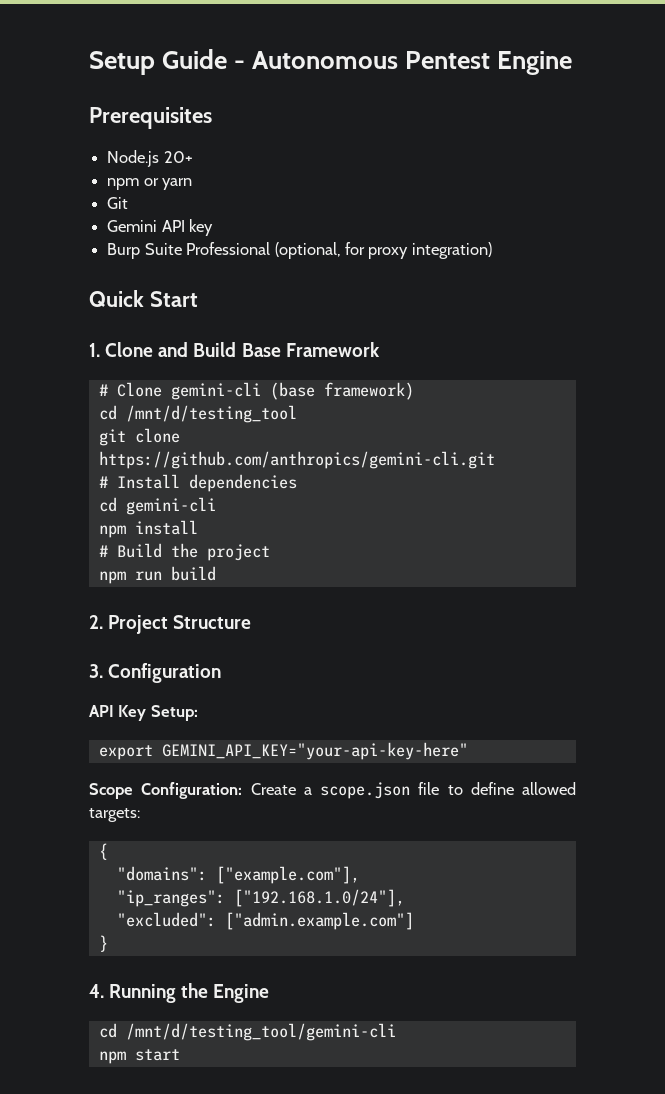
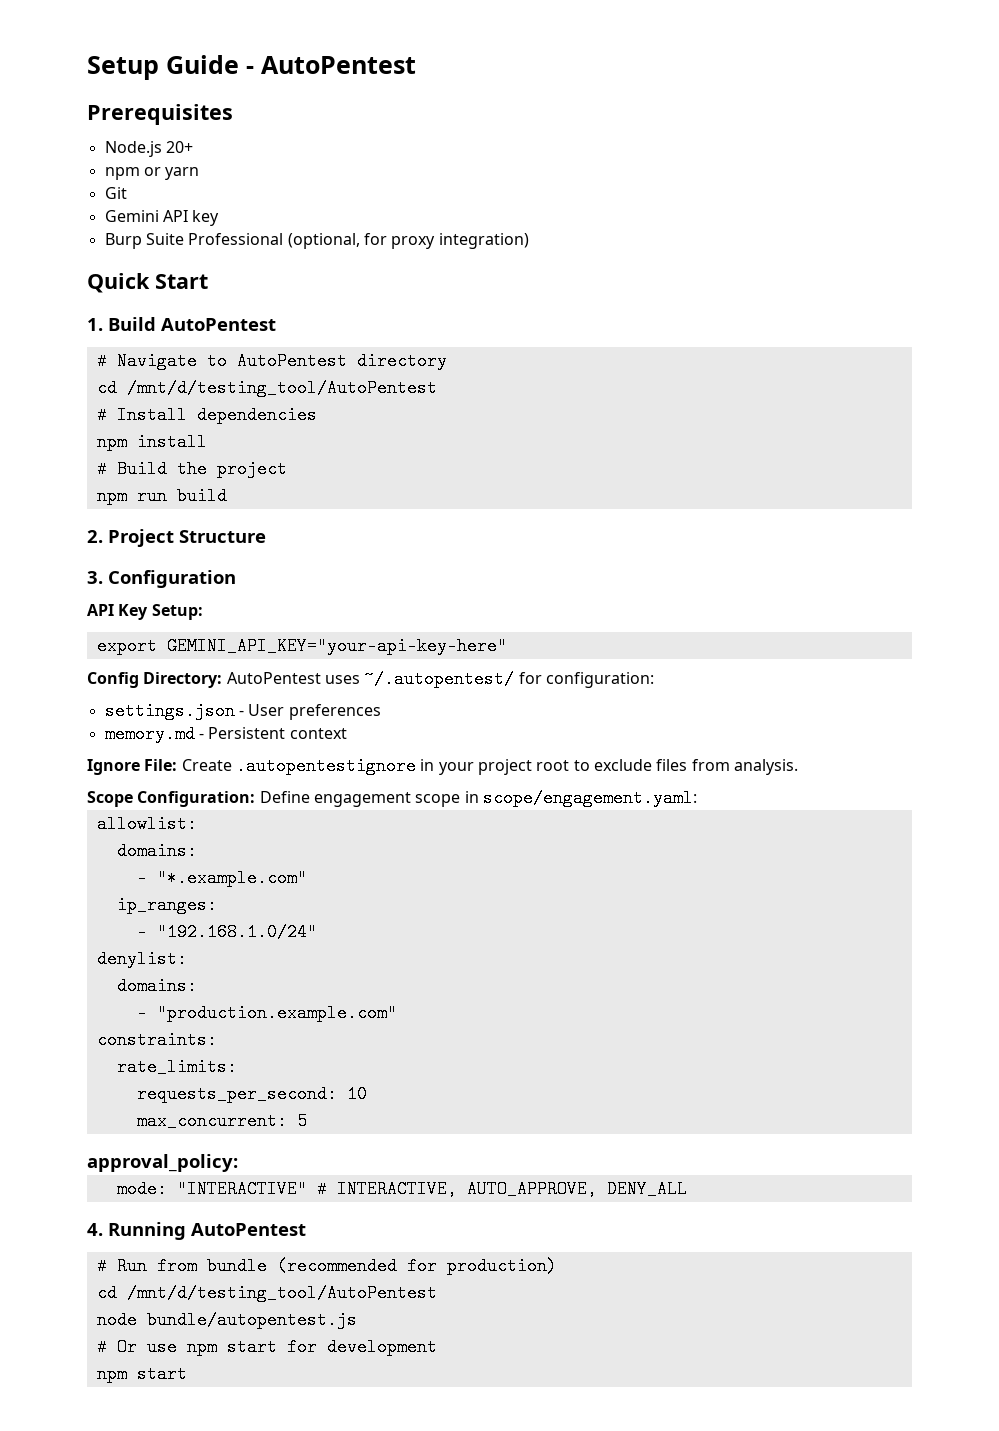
[252,51,573,75] Autonomous Pentest Engine -> [261,56,416,74] AutoPentest
[105,342,380,357] [98,382,414,400] [98,405,297,423] [98,428,180,446] [98,451,495,469] Clone and Build Base Framework // # Clone gemini-cli (base framework) // cd /mnt/d/testing_tool // git clone https://github.com/anthropics/gemini-cli.git -> [108,317,276,331] [96,352,447,370] [96,379,437,397] Build AutoPentest // # Navigate to AutoPentest directory // cd /mnt/d/testing_tool/AutoPentest
[98,497,216,515] // cd gemini-cli -> (317, 415) none
[89,782,576,799] [89,808,140,822] [98,843,108,860] [116,866,360,884] [116,889,405,907] [116,912,414,930] [98,935,108,952] [89,983,270,1003] [98,1023,396,1041] Scope Configuration: Create a scope.json file to define allowed targets: // { // "domains": ["example.com"], // "ip_ranges": ["192.168.1.0/24"], // "excluded": ["admin.example.com"] // } // 4. Running the Engine // cd /mnt/d/testing_tool/gemini-cli -> [87,670,654,688] [104,702,381,720] [104,725,347,743] [87,757,798,775] [87,789,697,807] [96,815,197,833] [116,842,197,860] [136,869,307,887] [116,896,217,914] [136,923,317,941] [96,950,187,968] [116,977,197,995] [136,1004,397,1022] [96,1031,217,1049] [116,1058,237,1076] [136,1085,367,1103] [136,1112,307,1130] [87,1154,238,1172] [116,1180,687,1198] [87,1222,306,1240] [96,1257,557,1275] [96,1284,437,1302] [96,1311,357,1329] [96,1338,437,1356] Config Directory: AutoPentest uses ~/.autopentest/ for configuration: // settings.json - User preferences // memory.md - Persistent context // Ignore File: Create .autopentestignore in your project root to exclude files from analysis. // Scope Configuration: Define engagement scope in scope/engagement.yaml: // allowlist: // domains: // - "*.example.com" // ip_ranges: // - "192.168.1.0/24" // denylist: // domains: // - "production.example.com" // constraints: // rate_limits: // requests_per_second: 10 // max_concurrent: 5 // approval_policy: // mode: "INTERACTIVE" # INTERACTIVE, AUTO_APPROVE, DENY_ALL // 4. Running AutoPentest // # Run from bundle (recommended for production) // cd /mnt/d/testing_tool/AutoPentest // node bundle/autopentest.js // # Or use npm start for development

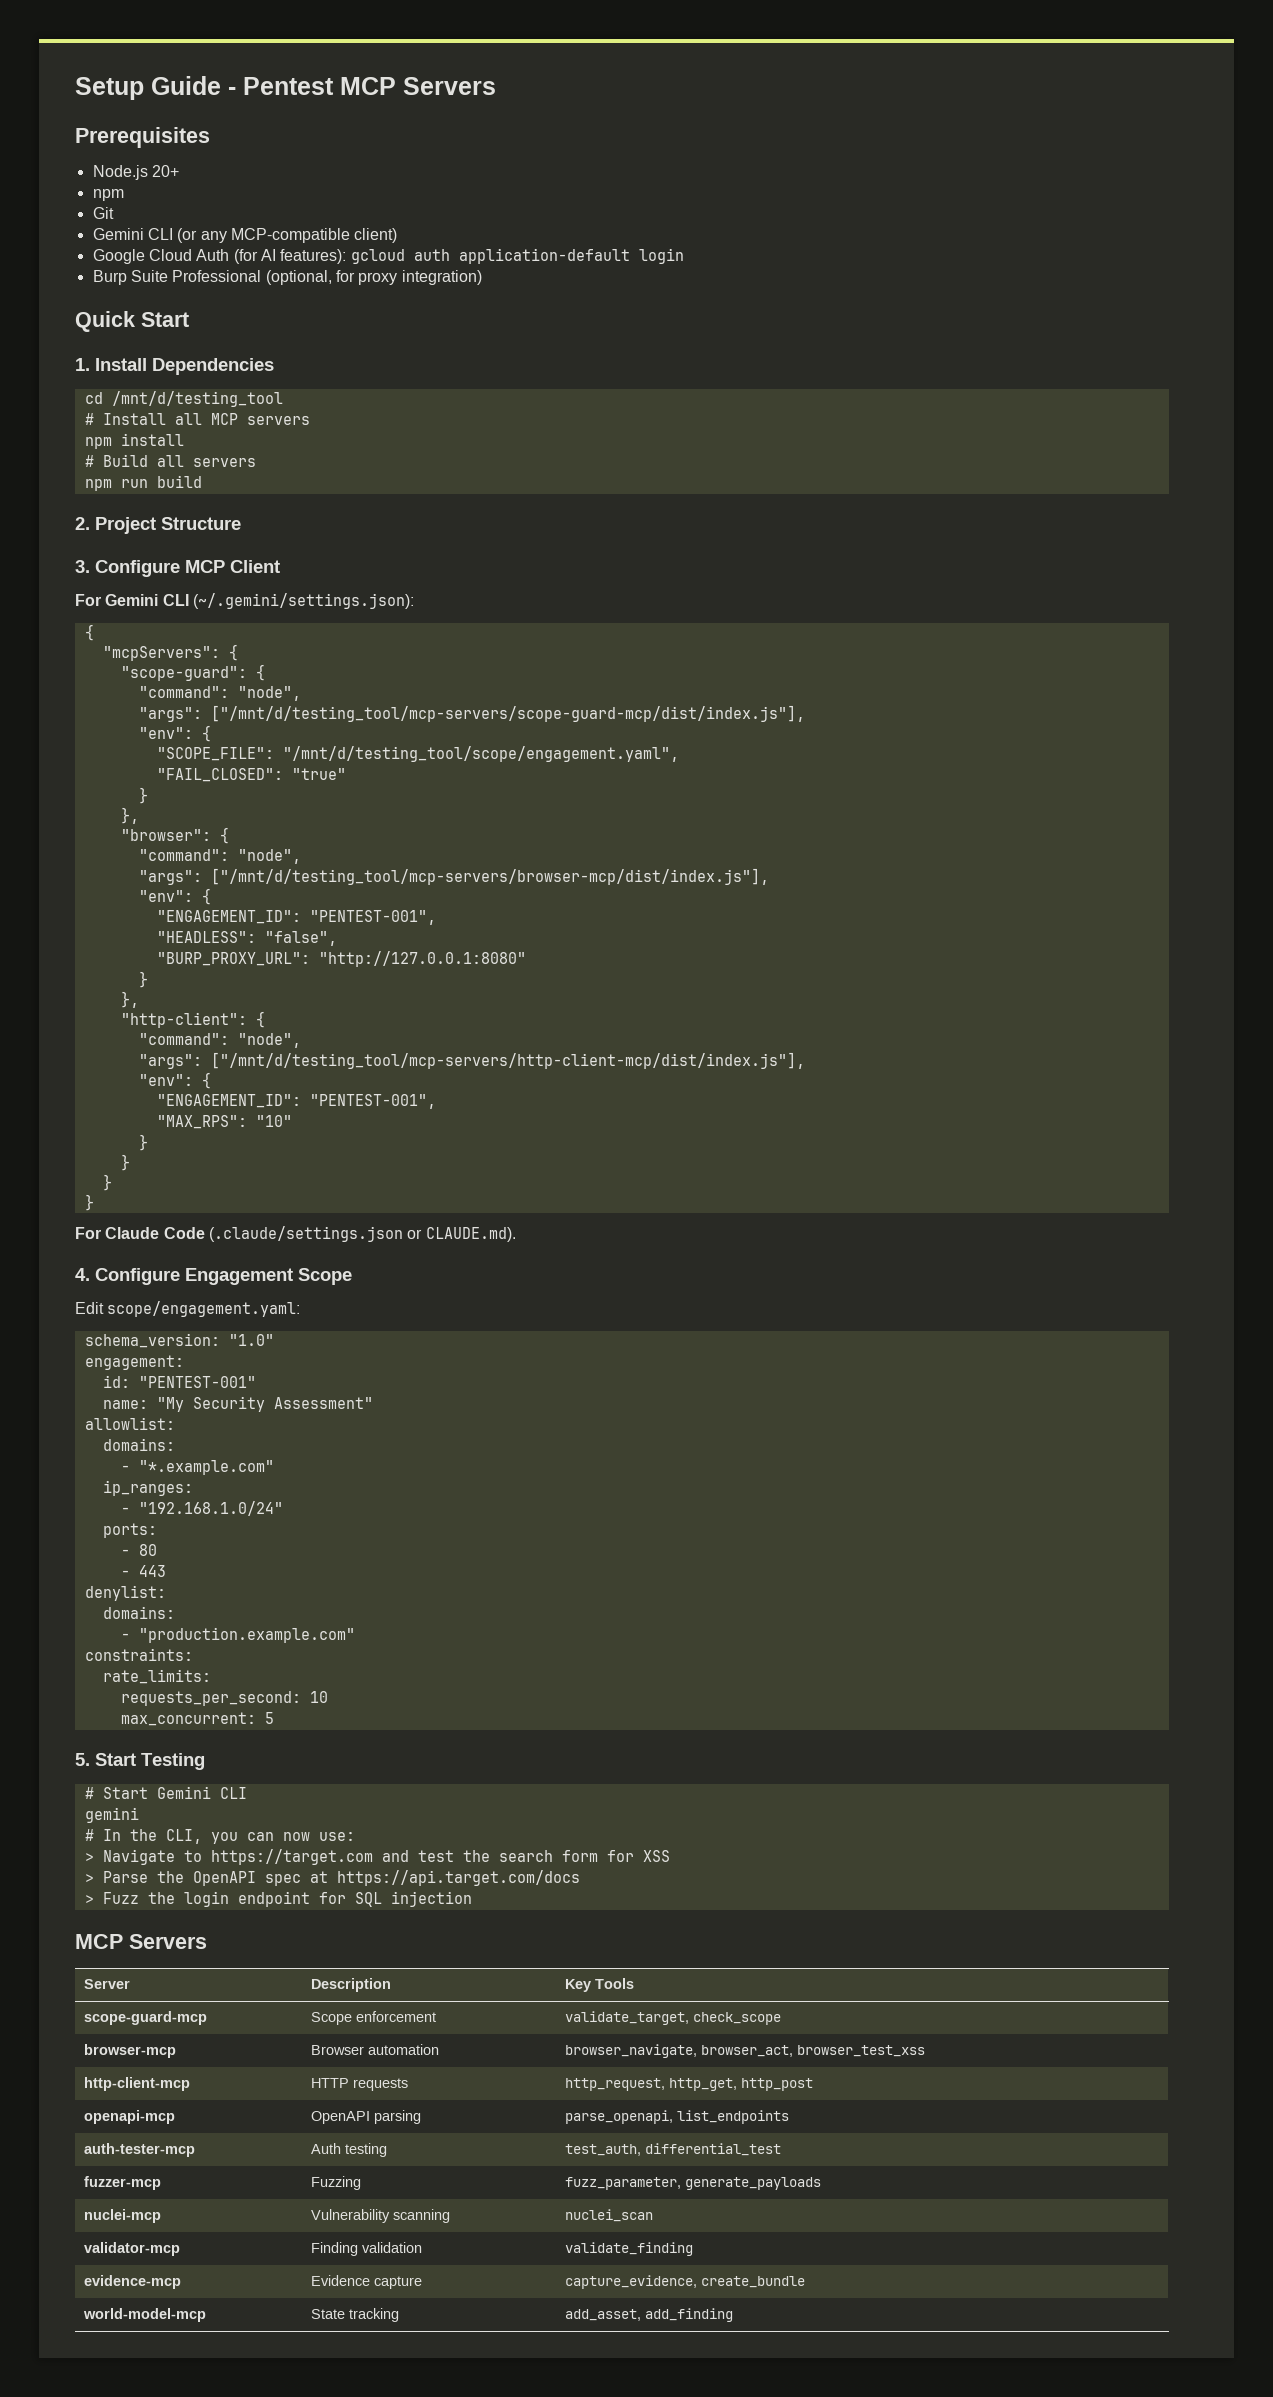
[261,56,416,74] AutoPentest -> [243,77,496,95] Pentest MCP Servers
[143,167,200,180] or yarn -> (124, 195) none
[162,210,220,226] API key -> [147,228,398,243] [92,248,684,264] CLI (or any MCP-compatible client) // Google Cloud Auth (for AI features): gcloud auth application-default login
[108,317,276,331] [96,352,447,370] [96,379,437,397] Build AutoPentest // # Navigate to AutoPentest directory // cd /mnt/d/testing_tool/AutoPentest -> [95,358,274,375] [84,391,283,407] Install Dependencies // cd /mnt/d/testing_tool
[196,406,317,424] dependencies -> [174,413,310,425] all MCP servers
[176,460,287,478] the project -> [156,455,256,467] all servers
[108,570,236,588] [87,604,203,620] [96,637,507,655] [87,670,654,688] [104,702,381,720] [104,725,347,743] [87,757,798,775] [87,789,697,807] Configuration // API Key Setup: // export GEMINI_API_KEY="your-api-key-here" // Config Directory: AutoPentest uses ~/.autopentest/ for configuration: // settings.json - User preferences // memory.md - Persistent context // Ignore File: Create .autopentestignore in your project root to exclude files from analysis. // Scope Configuration: Define engagement scope in scope/engagement.yaml: -> [95,560,280,577] [75,593,414,609] [84,624,94,641] [102,644,238,661] [120,664,265,681] [138,686,301,701] [138,705,805,722] [138,725,211,742] [156,746,679,762] [156,768,346,782] [138,787,148,804] [120,807,139,824] [120,827,229,844] [138,849,301,864] [138,868,769,885] [138,888,211,905] [156,910,436,925] [156,931,337,946] [156,951,526,967] [138,971,148,988] [120,991,139,1008] [120,1011,265,1028] [138,1033,301,1048] [138,1052,805,1069] [138,1072,211,1089] [156,1094,436,1109] [156,1115,292,1129] [138,1134,148,1151] [120,1154,130,1171] [102,1174,112,1191] [84,1194,94,1211] [75,1226,516,1242] [75,1268,352,1285] [75,1301,301,1317] [84,1333,274,1348] [84,1355,184,1370] [102,1375,256,1388] [102,1396,373,1412] Configure MCP Client // For Gemini CLI (~/.gemini/settings.json): // { // "mcpServers": { // "scope-guard": { // "command": "node", // "args": ["/mnt/d/testing_tool/mcp-servers/scope-guard-mcp/dist/index.js"], // "env": { // "SCOPE_FILE": "/mnt/d/testing_tool/scope/engagement.yaml", // "FAIL_CLOSED": "true" // } // }, // "browser": { // "command": "node", // "args": ["/mnt/d/testing_tool/mcp-servers/browser-mcp/dist/index.js"], // "env": { // "ENGAGEMENT_ID": "PENTEST-001", // "HEADLESS": "false", // "BURP_PROXY_URL": "http://127.0.0.1:8080" // } // }, // "http-client": { // "command": "node", // "args": ["/mnt/d/testing_tool/mcp-servers/http-client-mcp/dist/index.js"], // "env": { // "ENGAGEMENT_ID": "PENTEST-001", // "MAX_RPS": "10" // } // } // } // } // For Claude Code (.claude/settings.json or CLAUDE.md). // 4. Configure Engagement Scope // Edit scope/engagement.yaml: // schema_version: "1.0" // engagement: // id: "PENTEST-001" // name: "My Security Assessment"
(317, 932) none -> [102,1523,157,1538] [120,1544,157,1556] [120,1565,166,1577] // ports: // - 80 // - 443
[87,1154,238,1172] [116,1180,687,1198] [87,1222,306,1240] [96,1257,557,1275] [96,1284,437,1302] [96,1311,357,1329] [96,1338,437,1356] [96,1365,187,1383] approval_policy: // mode: "INTERACTIVE" # INTERACTIVE, AUTO_APPROVE, DENY_ALL // 4. Running AutoPentest // # Run from bundle (recommended for production) // cd /mnt/d/testing_tool/AutoPentest // node bundle/autopentest.js // # Or use npm start for development // npm start -> [75,1753,205,1770] [84,1786,247,1799] [84,1807,139,1823] [84,1829,355,1844] [84,1849,670,1865] [84,1870,580,1886] [84,1891,472,1907] [75,1934,207,1949] [83,1979,130,1989] [310,1978,391,1992] [564,1978,634,1992] [83,2011,207,2025] [310,2011,436,2025] [564,2011,781,2025] [83,2044,176,2058] [310,2044,439,2055] [564,2044,925,2058] [83,2077,190,2091] [310,2078,408,2091] [564,2078,813,2091] [83,2110,175,2124] [310,2110,421,2124] [564,2110,789,2124] [83,2143,195,2157] [310,2143,387,2157] [564,2143,781,2156] [83,2176,161,2190] [310,2176,361,2190] [564,2177,821,2190] [83,2209,161,2223] [310,2209,450,2223] [564,2209,653,2222] [83,2242,180,2256] [310,2242,422,2256] [564,2242,693,2256] [83,2275,181,2289] [310,2275,422,2289] [564,2275,805,2289] [82,2308,206,2322] [310,2308,399,2322] [564,2308,733,2322] 5. Start Testing // # Start Gemini CLI // gemini // # In the CLI, you can now use: // > Navigate to https://target.com and test the search form for XSS // > Parse the OpenAPI spec at https://api.target.com/docs // > Fuzz the login endpoint for SQL injection // MCP Servers // Server | Description | Key Tools // scope-guard-mcp | Scope enforcement | validate_target, check_scope // browser-mcp | Browser automation | browser_navigate, browser_act, browser_test_xss // http-client-mcp | HTTP requests | http_request, http_get, http_post // openapi-mcp | OpenAPI parsing | parse_openapi, list_endpoints // auth-tester-mcp | Auth testing | test_auth, differential_test // fuzzer-mcp | Fuzzing | fuzz_parameter, generate_payloads // nuclei-mcp | Vulnerability scanning | nuclei_scan // validator-mcp | Finding validation | validate_finding // evidence-mcp | Evidence capture | capture_evidence, create_bundle // world-model-mcp | State tracking | add_asset, add_finding

